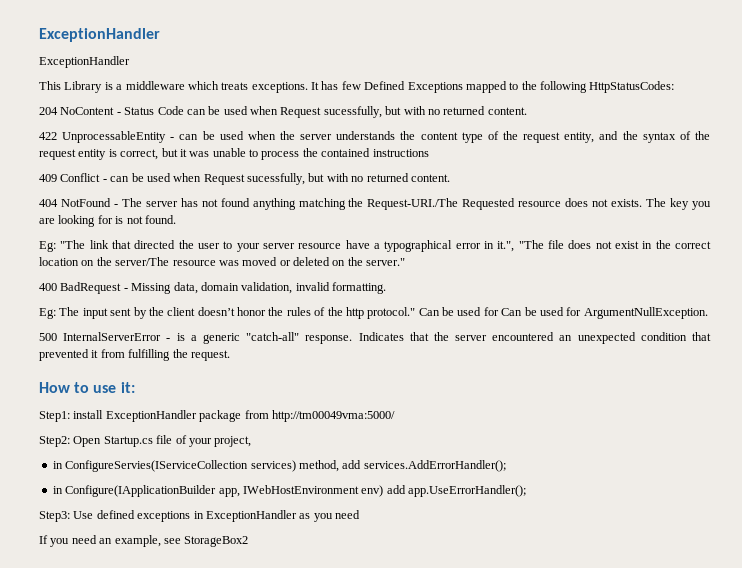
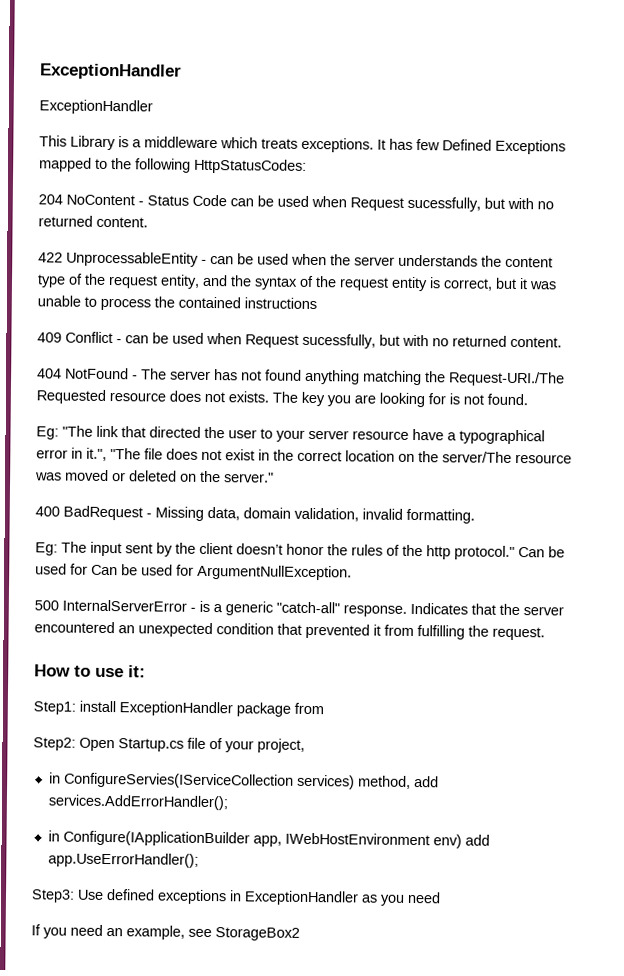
[271,410,395,422] http://tm00049vma:5000/ -> (324, 708) none

